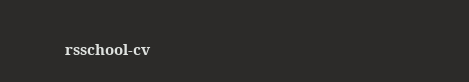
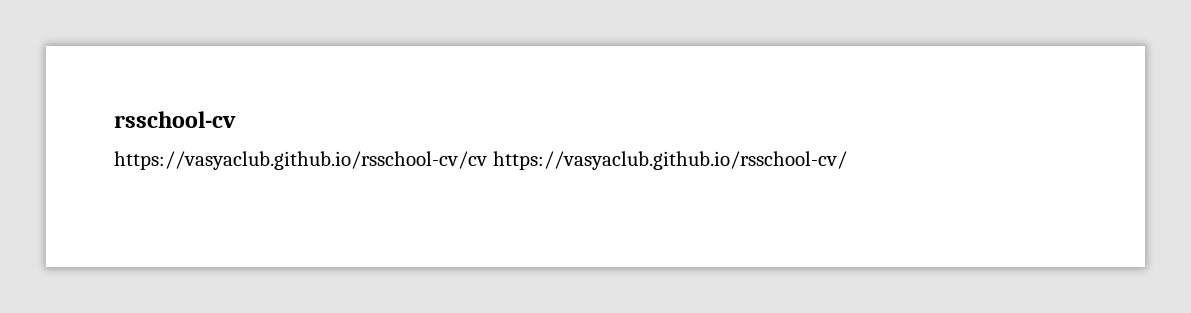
(151, 49) none -> [114,151,847,170] // https://vasyaclub.github.io/rsschool-cv/cv https://vasyaclub.github.io/rsschool-cv/

